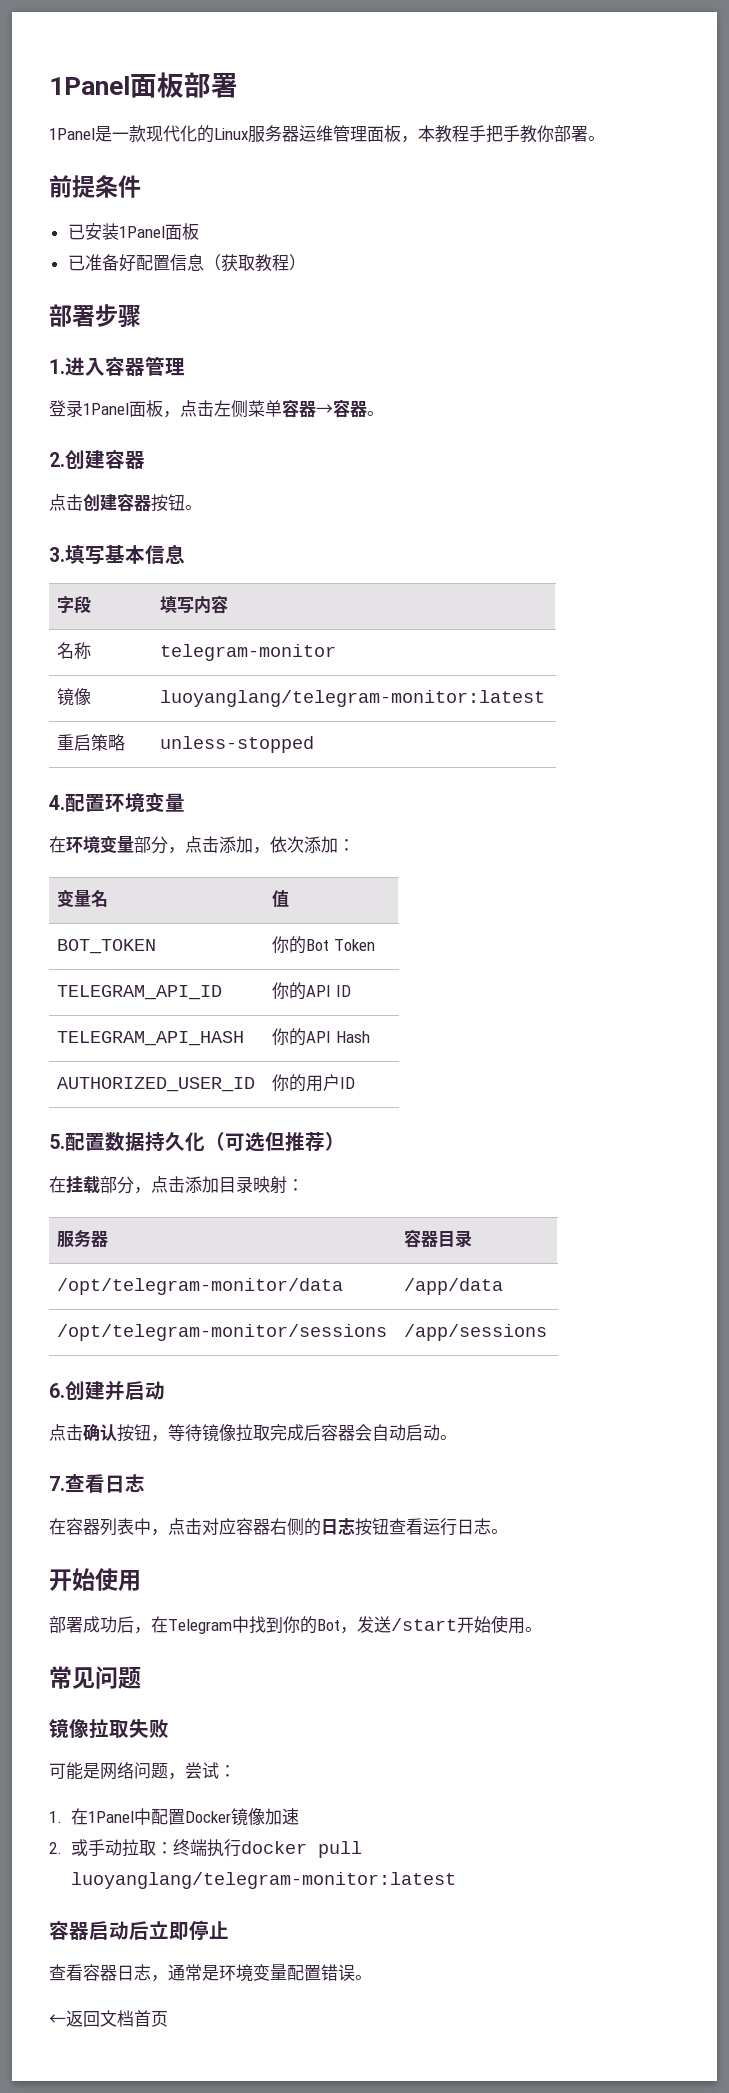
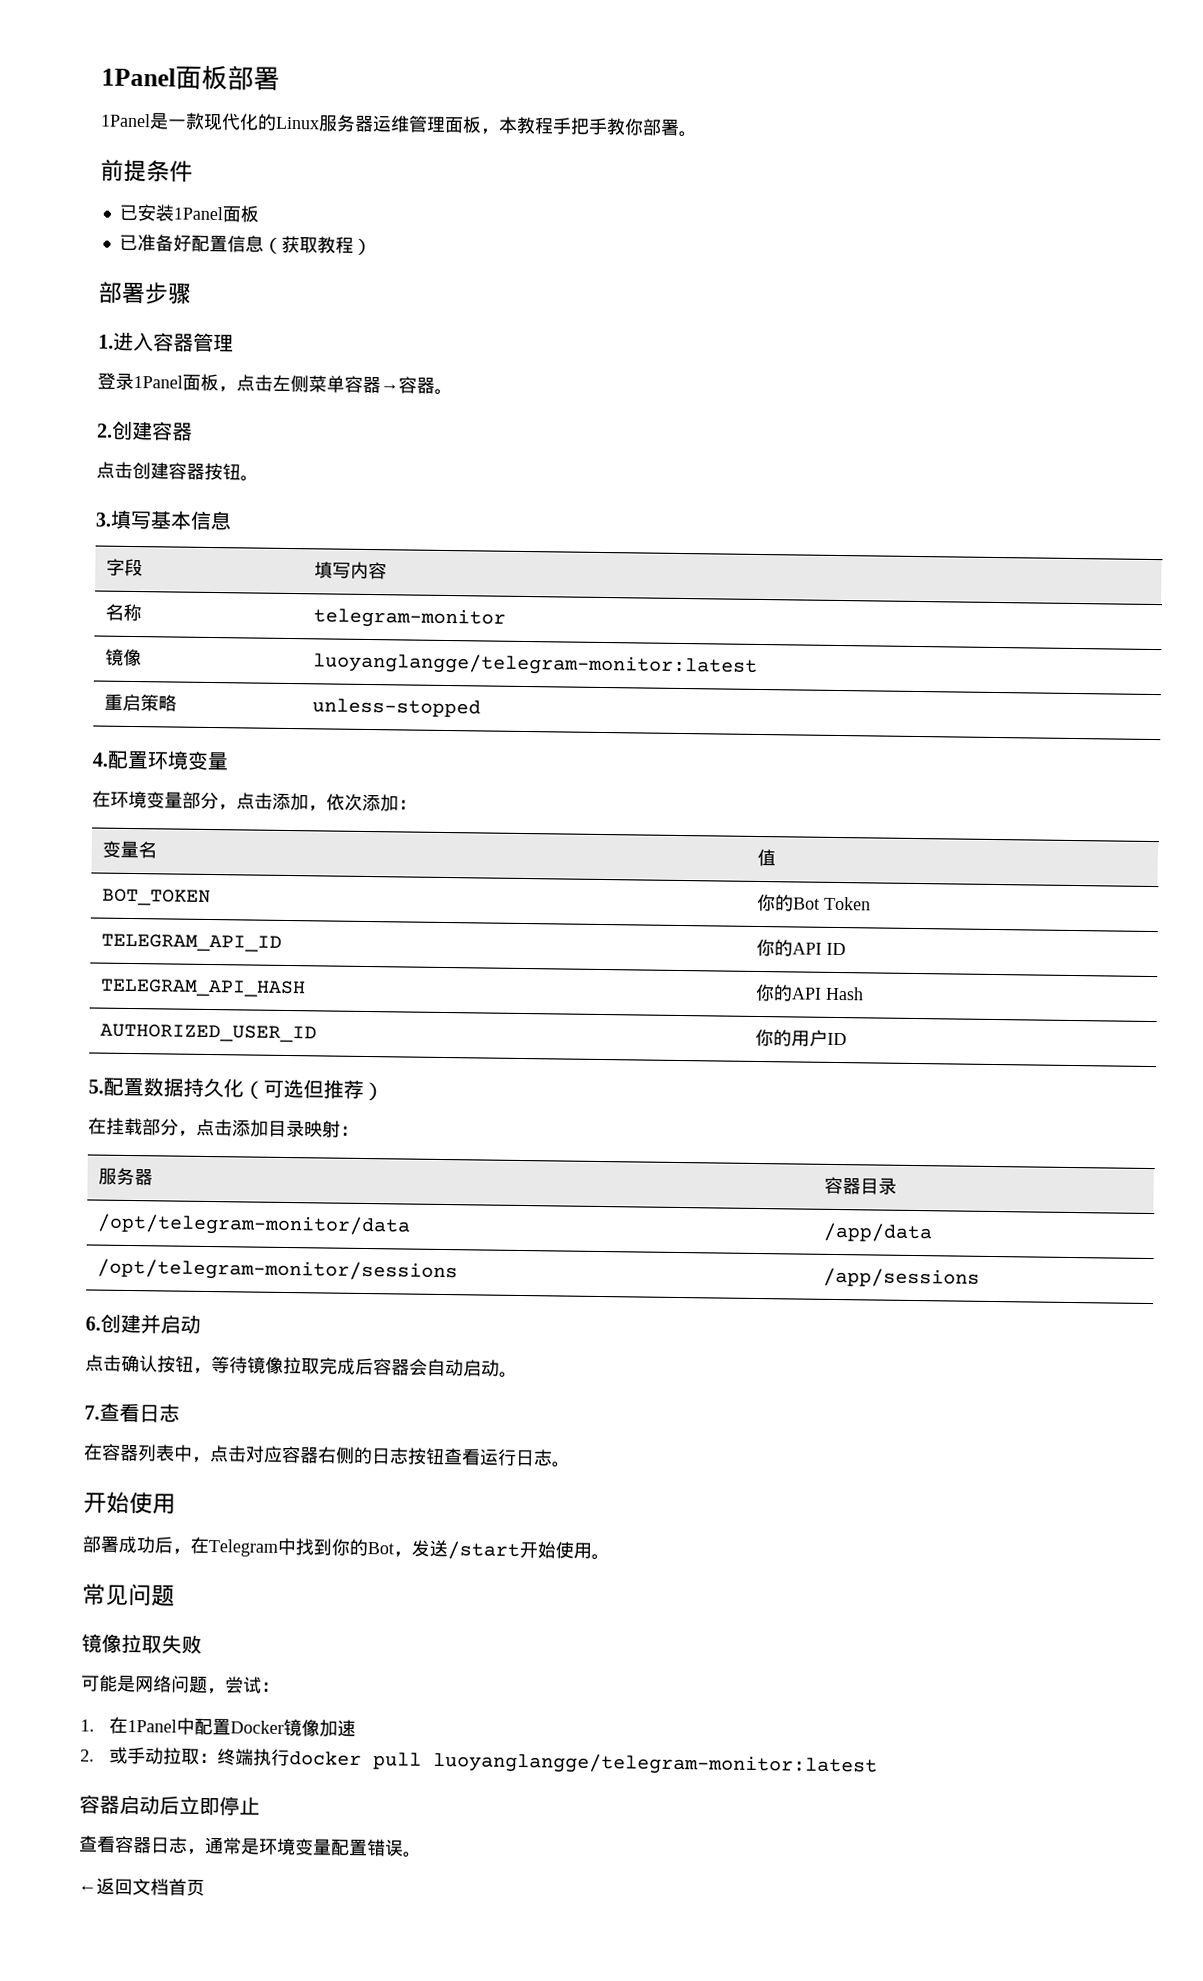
[160,690,546,707] luoyanglang/telegram-monitor:latest -> [312,652,758,677] luoyanglangge/telegram-monitor:latest
[70,1872,456,1889] luoyanglang/telegram-monitor:latest -> [432,1751,878,1777] luoyanglangge/telegram-monitor:latest

